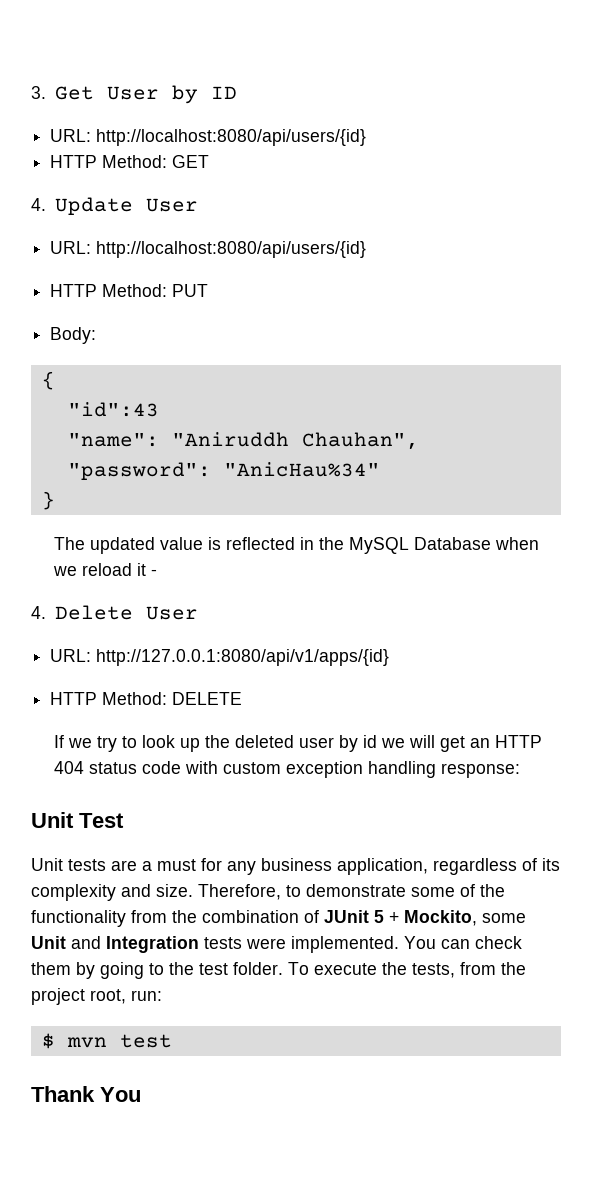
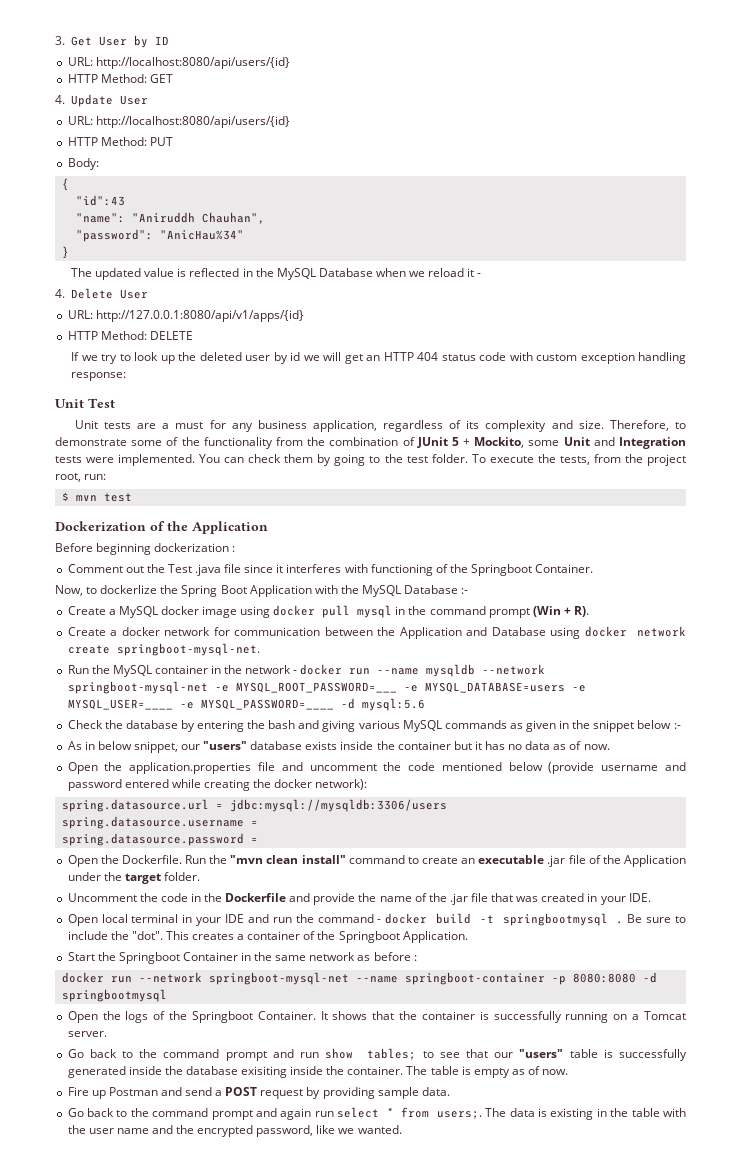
[31,1086,141,1102] Thank You -> [55,521,268,534] [55,543,236,555] [67,564,594,576] [55,585,469,597] [67,605,590,618] [67,626,687,639] [67,643,260,656] [67,664,546,677] [67,681,586,694] [67,698,425,711] [67,720,681,732] [67,741,610,753] [67,762,687,774] [67,779,368,791] [61,799,447,812] [61,816,258,829] [61,833,258,846] [67,855,686,867] [67,872,200,884] [67,893,651,905] [67,913,687,926] [67,931,468,943] [67,952,417,964] [61,972,657,985] [61,989,167,1002] [67,1011,686,1023] [67,1031,107,1037] [67,1048,688,1061] [67,1066,569,1078] [67,1087,450,1099] [67,1107,687,1120] [67,1125,402,1137] Dockerization of the Application // Before beginning dockerization : // Comment out the Test .java file since it interferes with functioning of the Springboot Container. // Now, to dockerlize the Spring Boot Application with the MySQL Database :- // Create a MySQL docker image using docker pull mysql in the command prompt (Win + R). // Create a docker network for communication between the Application and Database using docker network create springboot-mysql-net. // Run the MySQL container in the network - docker run --name mysqldb --network springboot-mysql-net -e MYSQL_ROOT_PASSWORD=___ -e MYSQL_DATABASE=users -e MYSQL_USER=____ -e MYSQL_PASSWORD=____ -d mysql:5.6 // Check the database by entering the bash and giving various MySQL commands as given in the snippet below :- // As in below snippet, our "users" database exists inside the container but it has no data as of now. // Open the application.properties file and uncomment the code mentioned below (provide username and password entered while creating the docker network): // spring.datasource.url = jdbc:mysql://mysqldb:3306/users // spring.datasource.username = // spring.datasource.password = // Open the Dockerfile. Run the "mvn clean install" command to create an executable .jar file of the Application under the target folder. // Uncomment the code in the Dockerfile and provide the name of the .jar file that was created in your IDE. // Open local terminal in your IDE and run the command - docker build -t springbootmysql . Be sure to include the "dot". This creates a container of the Springboot Application. // Start the Springboot Container in the same network as before : // docker run --network springboot-mysql-net --name springboot-container -p 8080:8080 -d springbootmysql // Open the logs of the Springboot Container. It shows that the container is successfully running on a Tomcat server. // Go back to the command prompt and run show tables; to see that our "users" table is successfully generated inside the database exisiting inside the container. The table is empty as of now. // Fire up Postman and send a POST request by providing sample data. // Go back to the command prompt and again run select * from users;. The data is existing in the table with the user name and the encrypted password, like we wanted.

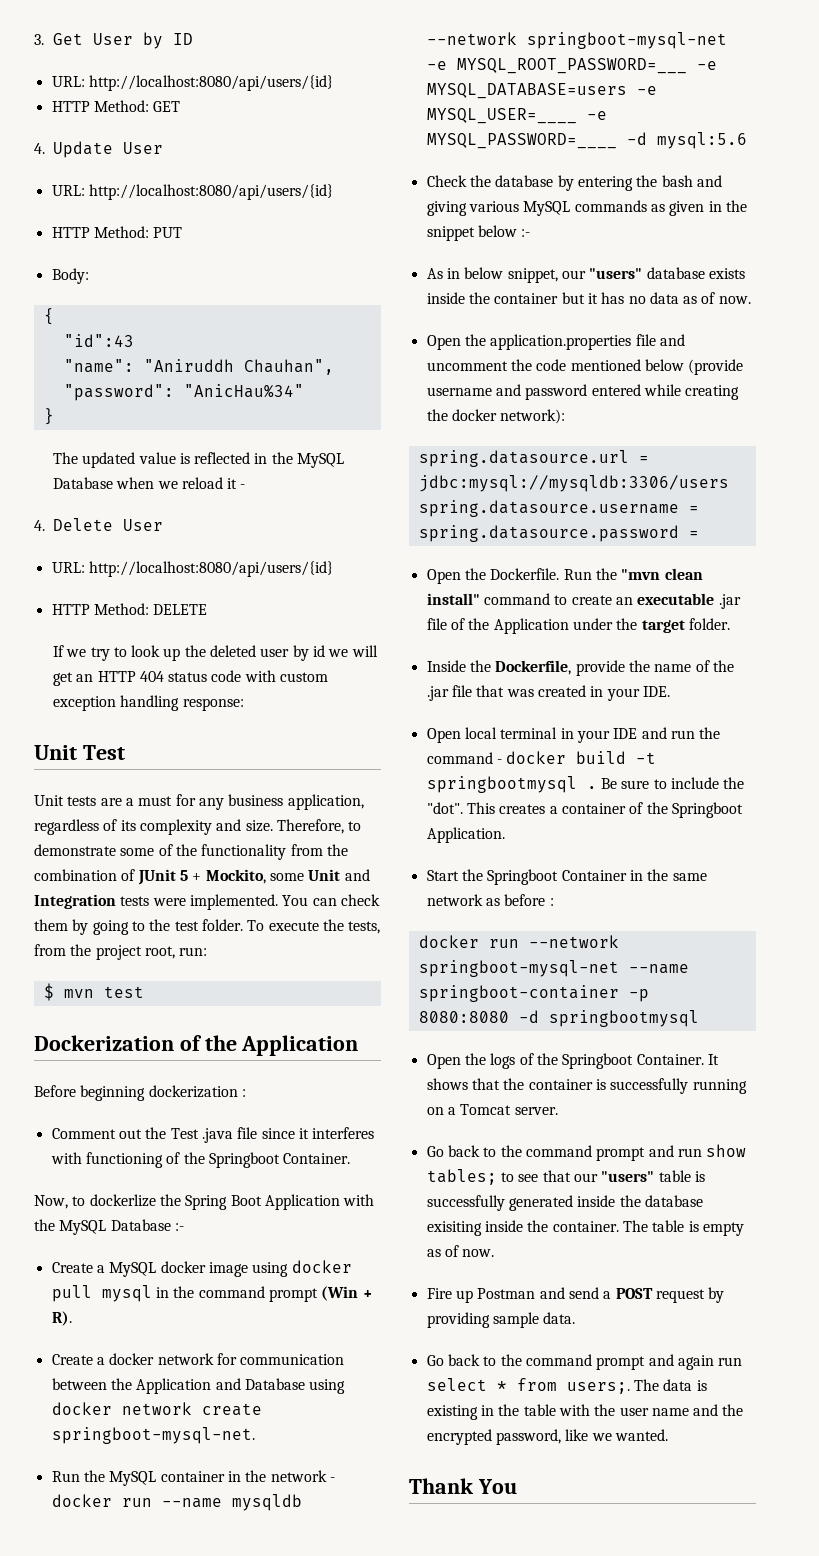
[95,310,304,322] http://127.0.0.1:8080/api/v1/apps/{id} -> [88,561,333,577] http://localhost:8080/api/users/{id}
[67,893,311,902] Uncomment the code in the Dockerfile and -> [426,660,572,675] Inside the Dockerfile,
(402, 1129) none -> [409,1478,517,1494] // Thank You

